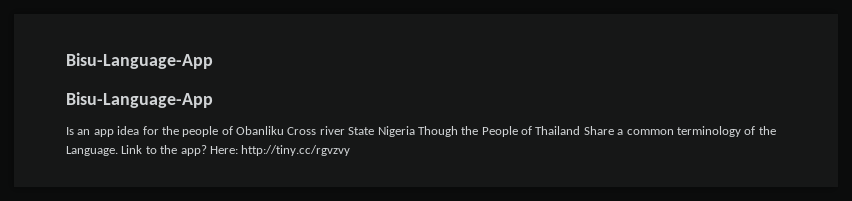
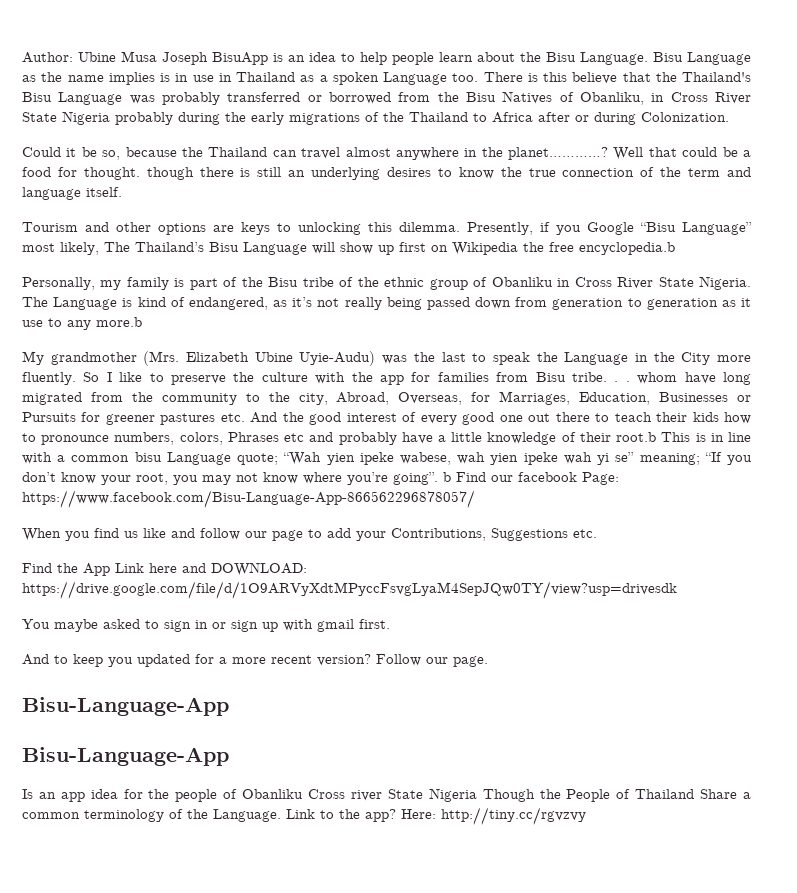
(66, 61) none -> [22,51,751,65] [22,72,751,85] [22,91,752,105] [22,111,729,125] [22,147,752,160] [22,167,752,180] [22,187,122,200] [22,222,752,235] [22,242,675,255] [22,276,752,290] [22,297,751,310] [22,317,142,330] [22,351,751,366] [22,372,751,385] [22,391,751,405] [22,412,752,425] [22,432,751,445] [22,452,752,465] [22,472,619,485] [22,490,475,508] [22,528,597,541] [22,562,307,576] [22,581,677,599] [22,619,390,632] [22,654,488,667] Author: Ubine Musa Joseph BisuApp is an idea to help people learn about the Bisu Language. Bisu Language as the name implies is in use in Thailand as a spoken Language too. There is this believe that the Thailand's Bisu Language was probably transferred or borrowed from the Bisu Natives of Obanliku, in Cross River State Nigeria probably during the early migrations of the Thailand to Africa after or during Colonization. // Could it be so, because the Thailand can travel almost anywhere in the planet…………? Well that could be a food for thought. though there is still an underlying desires to know the true connection of the term and language itself. // Tourism and other options are keys to unlocking this dilemma. Presently, if you Google “Bisu Language” most likely, The Thailand’s Bisu Language will show up first on Wikipedia the free encyclopedia.b // Personally, my family is part of the Bisu tribe of the ethnic group of Obanliku in Cross River State Nigeria. The Language is kind of endangered, as it’s not really being passed down from generation to generation as it use to any more.b // My grandmother (Mrs. Elizabeth Ubine Uyie-Audu) was the last to speak the Language in the City more fluently. So I like to preserve the culture with the app for families from Bisu tribe. . . whom have long migrated from the community to the city, Abroad, Overseas, for Marriages, Education, Businesses or Pursuits for greener pastures etc. And the good interest of every good one out there to teach their kids how to pronounce numbers, colors, Phrases etc and probably have a little knowledge of their root.b This is in line with a common bisu Language quote; “Wah yien ipeke wabese, wah yien ipeke wah yi se” meaning; “If you don’t know your root, you may not know where you’re going”. b Find our facebook Page: https://www.facebook.com/Bisu-Language-App-866562296878057/ // When you find us like and follow our page to add your Contributions, Suggestions etc. // Find the App Link here and DOWNLOAD: https://drive.google.com/file/d/1O9ARVyXdtMPyccFsvgLyaM4SepJQw0TY/view?usp=drivesdk // You maybe asked to sign in or sign up with gmail first. // And to keep you updated for a more recent version? Follow our page. //

